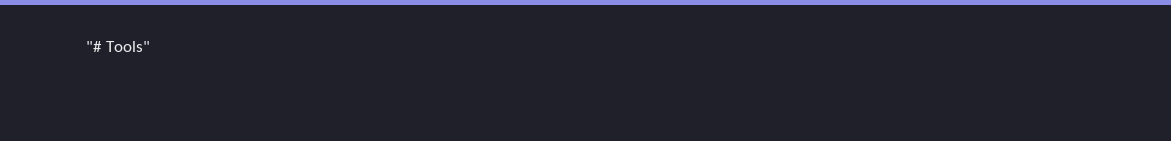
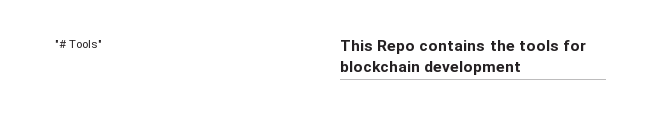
(150, 46) none -> [340,40,586,54] [340,61,522,75] // This Repo contains the tools for blockchain development

